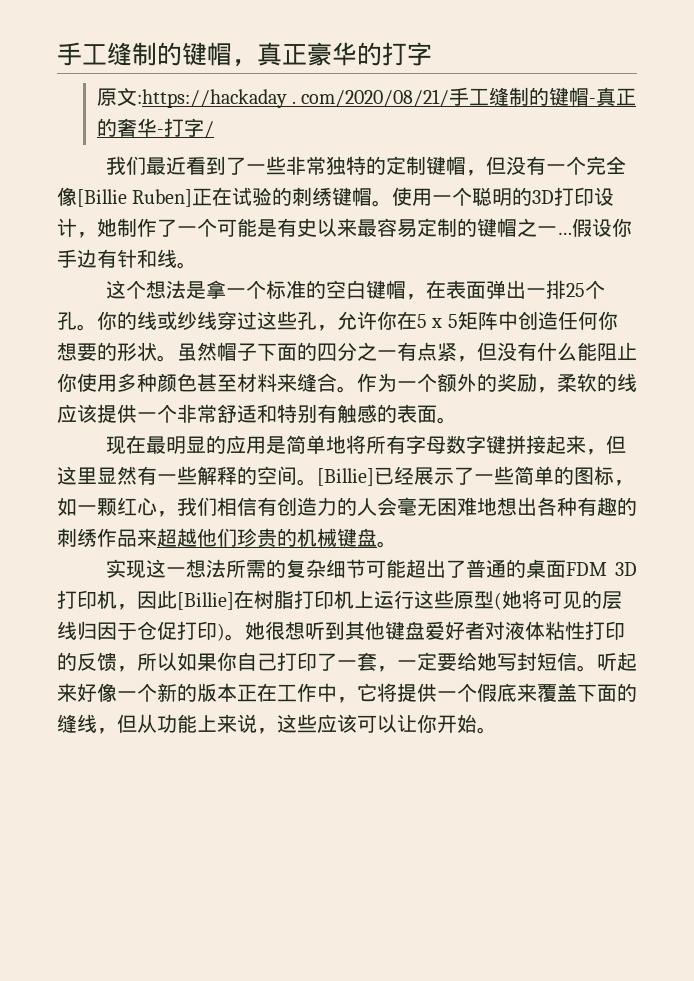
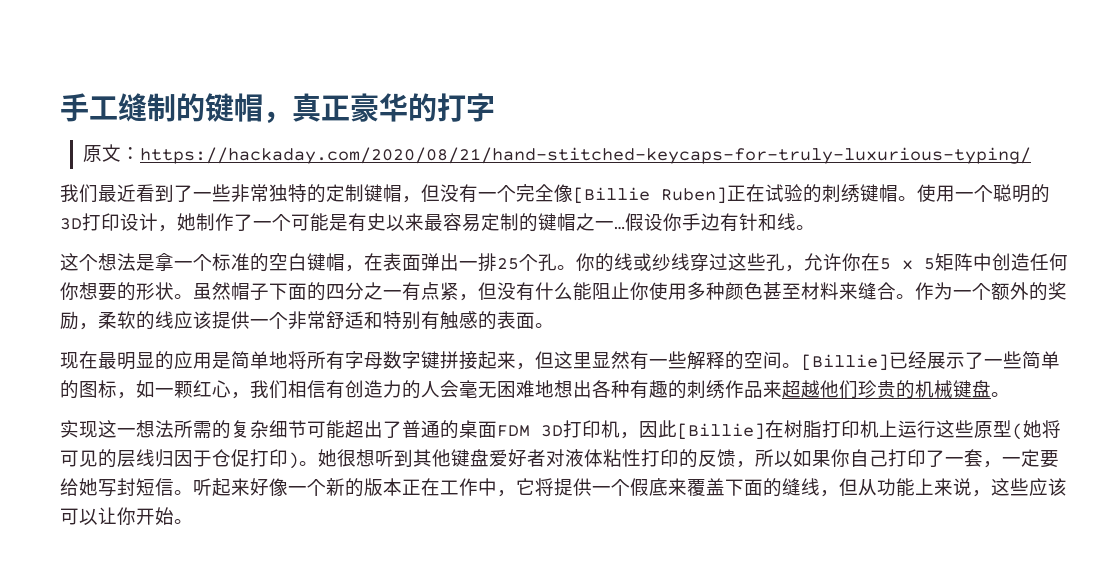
[136,87,637,108] [96,118,214,138] :https://hackaday . com/2020/08/21/手工缝制的键帽-真正的奢华-打字/ -> [120,147,1031,164] ：https://hackaday.com/2020/08/21/hand-stitched-keycaps-for-truly-luxurious-typing/

